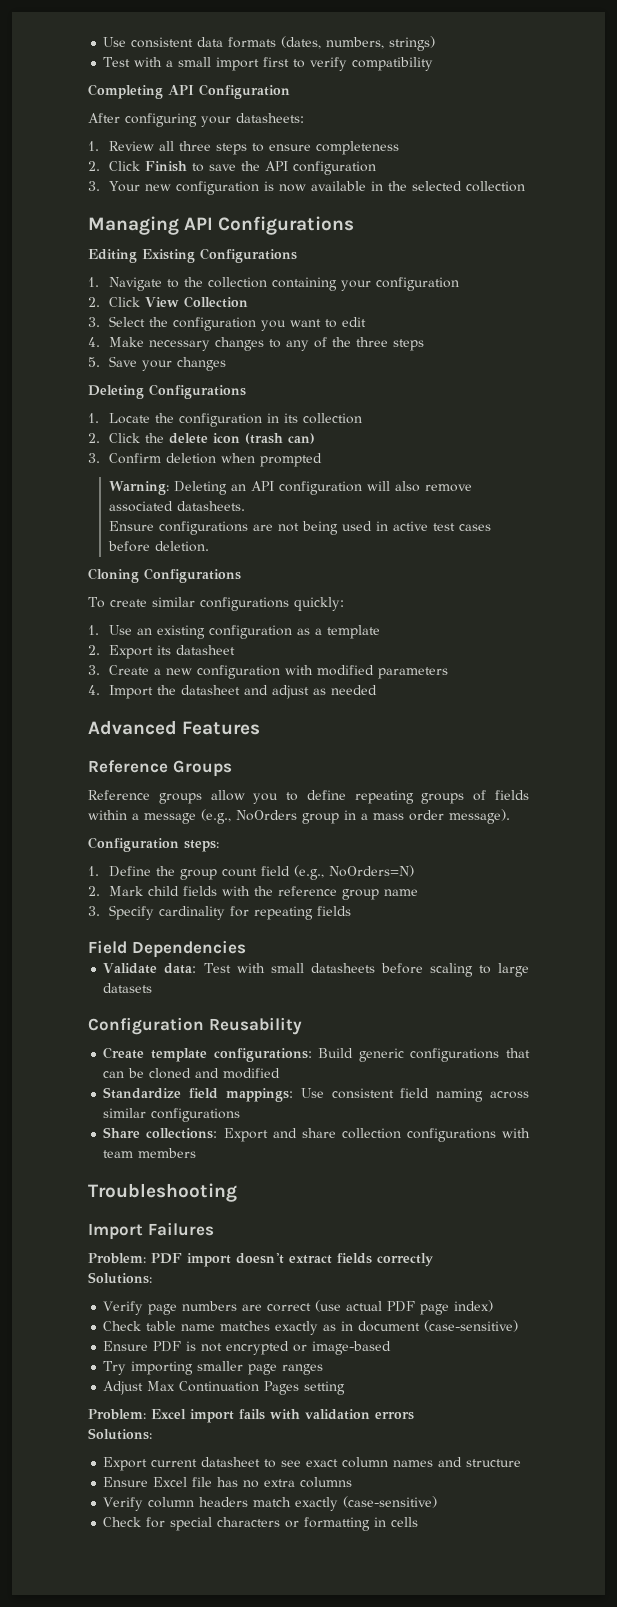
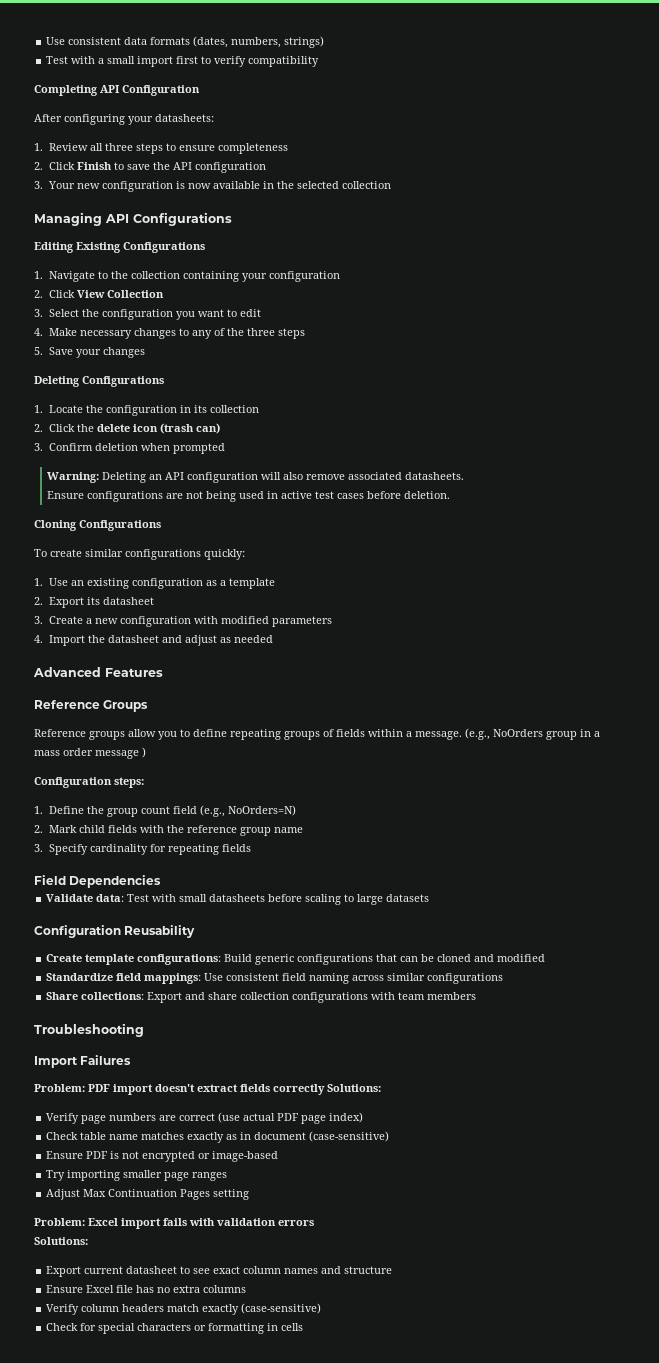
[144,813,196,824] message -> [415,731,462,740] message.
[449,809,510,824] message). -> [95,747,146,759] message )
(433, 1260) // -> (325, 1089) none

